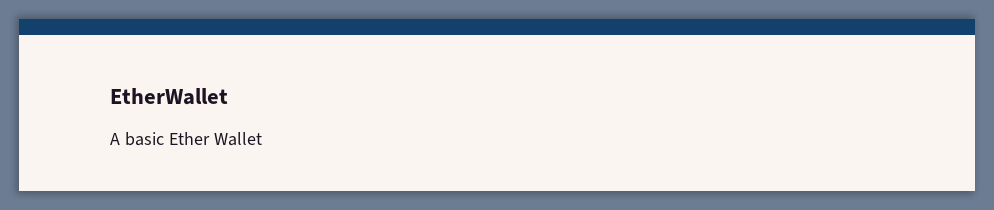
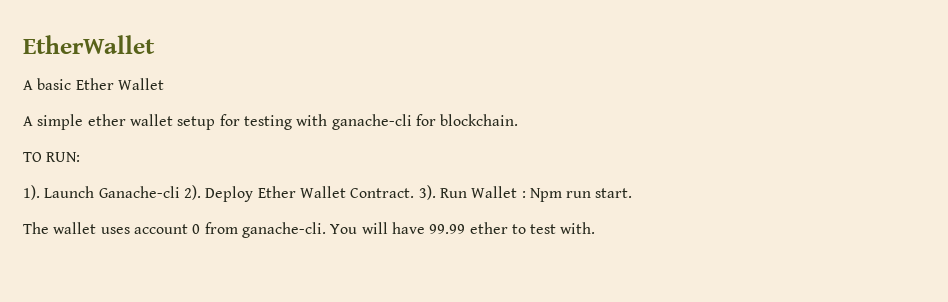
(262, 139) none -> [23,114,519,130] [23,152,81,162] [23,185,633,202] [23,222,596,238] // A simple ether wallet setup for testing with ganache-cli for blockchain. // TO RUN: // 1). Launch Ganache-cli 2). Deploy Ether Wallet Contract. 3). Run Wallet : Npm run start. // The wallet uses account 0 from ganache-cli. You will have 99.99 ether to test with.

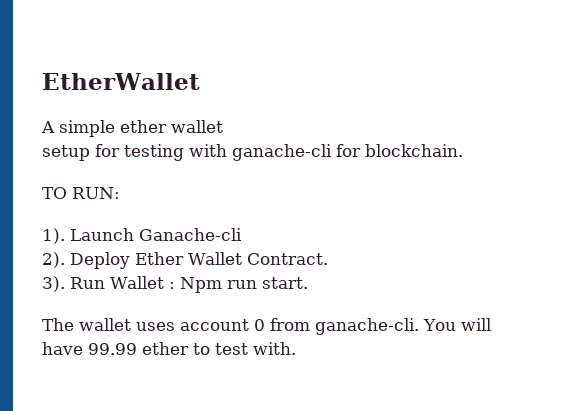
[23,78,164,90] // A basic Ether Wallet -> (200, 81) none
(173, 120) none -> (223, 126) //
(180, 192) none -> (242, 234) //
(415, 193) none -> (328, 259) //

